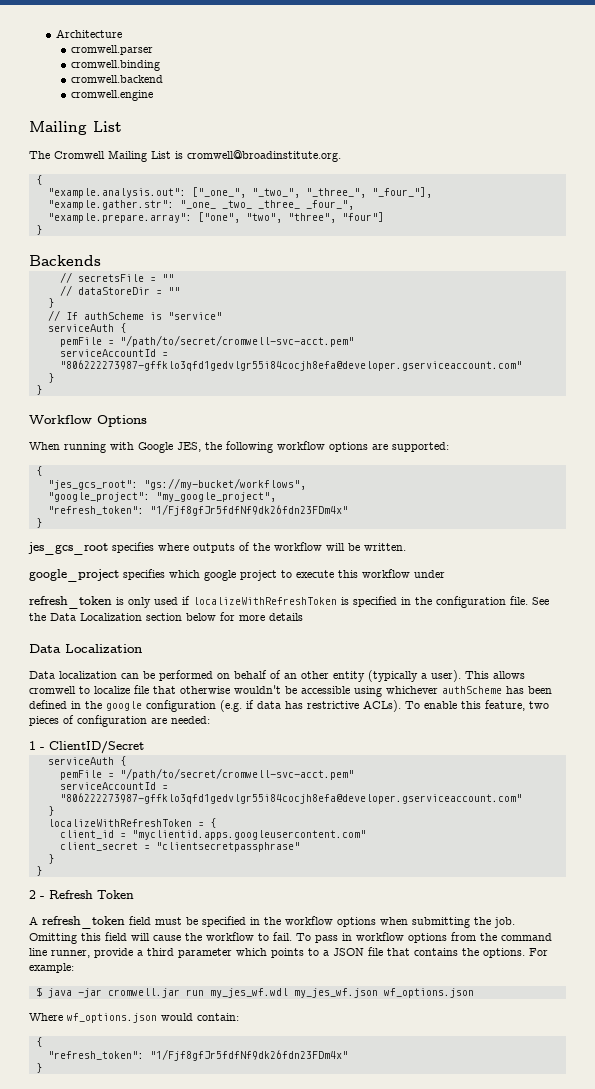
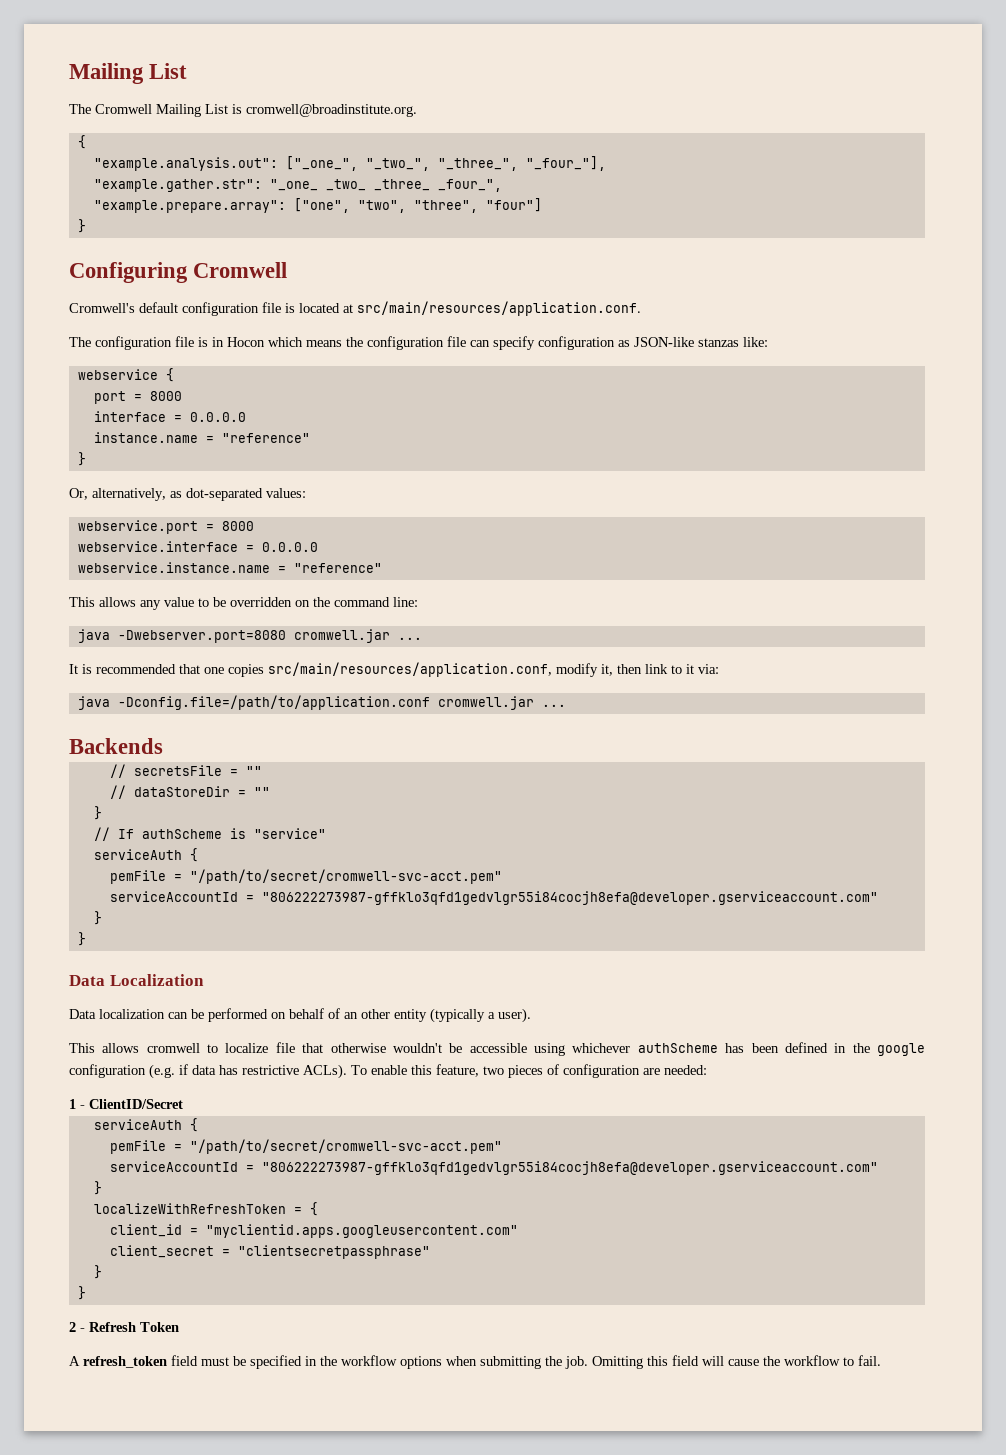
[56,29,123,38] [71,45,154,55] [71,60,161,71] [71,75,164,83] [71,90,154,101] Architecture // cromwell.parser // cromwell.binding // cromwell.backend // cromwell.engine // -> (69, 73) none
(42, 230) none -> [69,262,288,283] [69,301,641,316] [69,336,768,350] [77,368,174,382] [93,391,182,404] [93,411,246,422] [93,432,310,443] [77,452,86,466] [69,488,306,501] [77,520,254,534] [77,541,318,552] [77,562,382,573] [69,597,418,610] [77,629,422,643] [69,662,719,677] [77,695,566,710] // Configuring Cromwell // Cromwell's default configuration file is located at src/main/resources/application.conf. // The configuration file is in Hocon which means the configuration file can specify configuration as JSON-like stanzas like: // webservice { // port = 8000 // interface = 0.0.0.0 // instance.name = "reference" // } // Or, alternatively, as dot-separated values: // webservice.port = 8000 // webservice.interface = 0.0.0.0 // webservice.instance.name = "reference" // This allows any value to be overridden on the command line: // java -Dwebserver.port=8080 cromwell.jar ... // It is recommended that one copies src/main/resources/application.conf, modify it, then link to it via: // java -Dconfig.file=/path/to/application.conf cromwell.jar ...
[29,415,147,427] [29,441,449,453] [35,466,42,476] [47,478,306,490] [47,492,276,502] [47,504,348,516] [35,518,42,528] [28,542,406,555] [29,569,445,582] [29,596,549,609] [29,612,303,621] // Workflow Options // When running with Google JES, the following workflow options are supported: // { // "jes_gcs_root": "gs://my-bucket/workflows", // "google_project": "my_google_project", // "refresh_token": "1/Fjf8gfJr5fdfNf9dk26fdn23FDm4x" // } // jes_gcs_root specifies where outputs of the workflow will be written. // google_project specifies which google project to execute this workflow under // refresh_token is only used if localizeWithRefreshToken is specified in the configuration file. See the Data Localization section below for more details -> (86, 939) none
(461, 676) none -> (531, 1015) //
[296,932,552,943] [29,947,548,958] [29,963,74,973] [35,987,474,998] [29,1013,239,1023] [35,1037,42,1047] [47,1049,348,1061] [35,1063,42,1073] To pass in workflow options from the command line runner, provide a third parameter which points to a JSON file that contains the options. For example: // $ java -jar cromwell.jar run my_jes_wf.wdl my_jes_wf.json wf_options.json // Where wf_options.json would contain: // { // "refresh_token": "1/Fjf8gfJr5fdfNf9dk26fdn23FDm4x" // } -> (881, 1360) none

